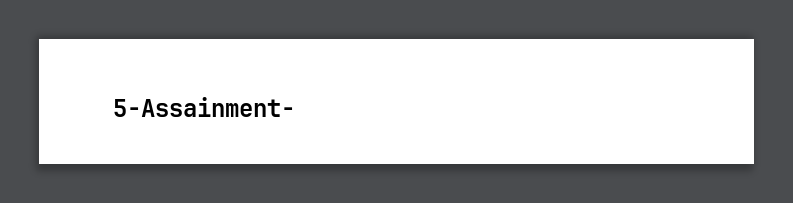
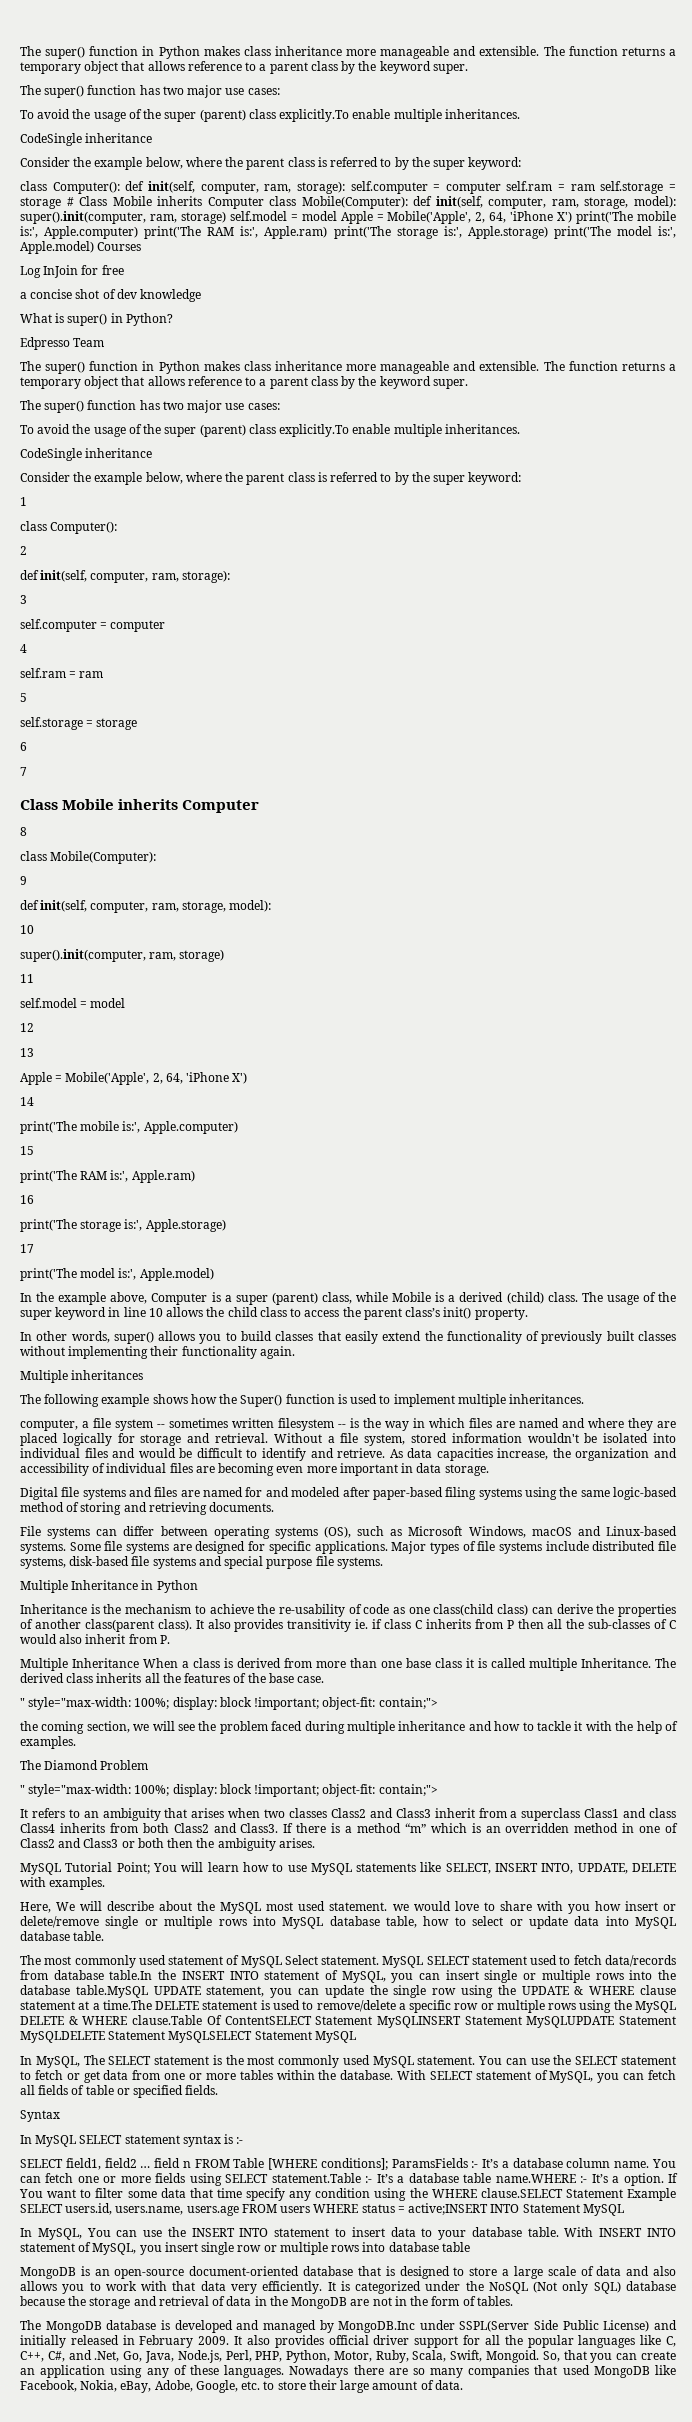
[113,97,295,117] 5-Assainment- -> [20,46,676,59] [20,61,468,74] [20,85,280,98] [20,109,520,122] [20,133,153,146] [20,157,522,170] [20,181,676,194] [20,196,677,209] [20,211,677,224] [20,226,677,239] [20,241,142,254] [20,265,124,278] [20,289,202,302] [20,313,173,326] [20,337,105,350] [20,361,676,374] [20,376,468,389] [20,400,280,413] [20,424,520,437] [20,448,153,461] [20,472,522,485] [20,497,27,506] [20,521,118,534] [20,546,27,555] [20,570,230,583] [20,595,27,604] [20,619,166,632] [20,644,27,653] [20,668,104,678] [20,693,27,702] [20,717,138,730] [20,742,27,751] [20,767,27,776] [20,799,260,813] [20,827,27,836] [20,851,157,864] [20,876,27,885] [20,900,272,913] [20,925,34,934] [20,949,225,962] [20,974,34,983] [20,998,126,1008] [20,1023,34,1032] [20,1048,34,1057] [20,1072,248,1085] [20,1097,34,1106] [20,1121,238,1134] [20,1146,34,1155] [20,1170,195,1183] [20,1195,34,1204] [20,1219,226,1232] [20,1244,34,1253] [20,1268,214,1281] [20,1292,677,1305] [20,1307,528,1320] [20,1331,676,1344] [20,1346,295,1359] [20,1370,144,1383] [20,1394,585,1407] [20,1418,676,1431] [20,1433,676,1446] [20,1448,677,1461] [20,1463,489,1476] [20,1487,678,1500] [20,1502,275,1515] [20,1526,677,1539] [20,1541,676,1554] [20,1556,383,1569] [20,1580,198,1593] [20,1604,676,1617] [20,1619,676,1632] [20,1634,170,1644] [20,1658,676,1671] [20,1673,325,1683] [20,1697,438,1710] [20,1721,678,1734] [20,1736,76,1749] [20,1760,149,1770] [20,1784,438,1797] [20,1808,676,1821] [20,1823,678,1833] [20,1838,315,1851] [20,1862,676,1875] [20,1877,106,1890] [20,1901,676,1914] [20,1916,676,1929] [20,1931,105,1941] [20,1955,676,1968] [20,1970,676,1983] [20,1985,676,1998] [20,2000,677,2013] [20,2015,676,2028] [20,2031,356,2043] [20,2055,676,2068] [20,2070,677,2083] [20,2085,219,2098] [20,2110,60,2122] [20,2134,244,2147] [20,2158,676,2170] [20,2173,679,2186] [19,2188,676,2201] [20,2203,624,2216] [20,2227,676,2240] [20,2242,470,2255] [20,2266,677,2279] [20,2281,677,2294] [20,2296,513,2309] [20,2320,677,2333] [20,2335,677,2348] [20,2350,676,2363] [20,2365,676,2378] [20,2380,463,2393] The super() function in Python makes class inheritance more manageable and extensible. The function returns a temporary object that allows reference to a parent class by the keyword super. // The super() function has two major use cases: // To avoid the usage of the super (parent) class explicitly.To enable multiple inheritances. // CodeSingle inheritance // Consider the example below, where the parent class is referred to by the super keyword: // class Computer(): def init(self, computer, ram, storage): self.computer = computer self.ram = ram self.storage = storage # Class Mobile inherits Computer class Mobile(Computer): def init(self, computer, ram, storage, model): super().init(computer, ram, storage) self.model = model Apple = Mobile('Apple', 2, 64, 'iPhone X') print('The mobile is:', Apple.computer) print('The RAM is:', Apple.ram) print('The storage is:', Apple.storage) print('The model is:', Apple.model) Courses // Log InJoin for free // a concise shot of dev knowledge // What is super() in Python? // Edpresso Team // The super() function in Python makes class inheritance more manageable and extensible. The function returns a temporary object that allows reference to a parent class by the keyword super. // The super() function has two major use cases: // To avoid the usage of the super (parent) class explicitly.To enable multiple inheritances. // CodeSingle inheritance // Consider the example below, where the parent class is referred to by the super keyword: // 1 // class Computer(): // 2 // def init(self, computer, ram, storage): // 3 // self.computer = computer // 4 // self.ram = ram // 5 // self.storage = storage // 6 // 7 // Class Mobile inherits Computer // 8 // class Mobile(Computer): // 9 // def init(self, computer, ram, storage, model): // 10 // super().init(computer, ram, storage) // 11 // self.model = model // 12 // 13 // Apple = Mobile('Apple', 2, 64, 'iPhone X') // 14 // print('The mobile is:', Apple.computer) // 15 // print('The RAM is:', Apple.ram) // 16 // print('The storage is:', Apple.storage) // 17 // print('The model is:', Apple.model) // In the example above, Computer is a super (parent) class, while Mobile is a derived (child) class. The usage of the super keyword in line 10 allows the child class to access the parent class’s init() property. // In other words, super() allows you to build classes that easily extend the functionality of previously built classes without implementing their functionality again. // Multiple inheritances // The following example shows how the Super() function is used to implement multiple inheritances. // computer, a file system -- sometimes written filesystem -- is the way in which files are named and where they are placed logically for storage and retrieval. Without a file system, stored information wouldn't be isolated into individual files and would be difficult to identify and retrieve. As data capacities increase, the organization and accessibility of individual files are becoming even more important in data storage. // Digital file systems and files are named for and modeled after paper-based filing systems using the same logic-based method of storing and retrieving documents. // File systems can differ between operating systems (OS), such as Microsoft Windows, macOS and Linux-based systems. Some file systems are designed for specific applications. Major types of file systems include distributed file systems, disk-based file systems and special purpose file systems. // Multiple Inheritance in Python // Inheritance is the mechanism to achieve the re-usability of code as one class(child class) can derive the properties of another class(parent class). It also provides transitivity ie. if class C inherits from P then all the sub-classes of C would also inherit from P. // Multiple Inheritance When a class is derived from more than one base class it is called multiple Inheritance. The derived class inherits all the features of the base case. // " style="max-width: 100%; display: block !important; object-fit: contain;"> // the coming section, we will see the problem faced during multiple inheritance and how to tackle it with the help of examples. // The Diamond Problem // " style="max-width: 100%; display: block !important; object-fit: contain;"> // It refers to an ambiguity that arises when two classes Class2 and Class3 inherit from a superclass Class1 and class Class4 inherits from both Class2 and Class3. If there is a method “m” which is an overridden method in one of Class2 and Class3 or both then the ambiguity arises. // MySQL Tutorial Point; You will learn how to use MySQL statements like SELECT, INSERT INTO, UPDATE, DELETE with examples. // Here, We will describe about the MySQL most used statement. we would love to share with you how insert or delete/remove single or multiple rows into MySQL database table, how to select or update data into MySQL database table. // The most commonly used statement of MySQL Select statement. MySQL SELECT statement used to fetch data/records from database table.In the INSERT INTO statement of MySQL, you can insert single or multiple rows into the database table.MySQL UPDATE statement, you can update the single row using the UPDATE & WHERE clause statement at a time.The DELETE statement is used to remove/delete a specific row or multiple rows using the MySQL DELETE & WHERE clause.Table Of ContentSELECT Statement MySQLINSERT Statement MySQLUPDATE Statement MySQLDELETE Statement MySQLSELECT Statement MySQL // In MySQL, The SELECT statement is the most commonly used MySQL statement. You can use the SELECT statement to fetch or get data from one or more tables within the database. With SELECT statement of MySQL, you can fetch all fields of table or specified fields. // Syntax // In MySQL SELECT statement syntax is :- // SELECT field1, field2 … field n FROM Table [WHERE conditions]; ParamsFields :- It’s a database column name. You can fetch one or more fields using SELECT statement.Table :- It’s a database table name.WHERE :- It’s a option. If You want to filter some data that time specify any condition using the WHERE clause.SELECT Statement Example SELECT users.id, users.name, users.age FROM users WHERE status = active;INSERT INTO Statement MySQL // In MySQL, You can use the INSERT INTO statement to insert data to your database table. With INSERT INTO statement of MySQL, you insert single row or multiple rows into database table // MongoDB is an open-source document-oriented database that is designed to store a large scale of data and also allows you to work with that data very efficiently. It is categorized under the NoSQL (Not only SQL) database because the storage and retrieval of data in the MongoDB are not in the form of tables. // The MongoDB database is developed and managed by MongoDB.Inc under SSPL(Server Side Public License) and initially released in February 2009. It also provides official driver support for all the popular languages like C, C++, C#, and .Net, Go, Java, Node.js, Perl, PHP, Python, Motor, Ruby, Scala, Swift, Mongoid. So, that you can create an application using any of these languages. Nowadays there are so many companies that used MongoDB like Facebook, Nokia, eBay, Adobe, Google, etc. to store their large amount of data.

